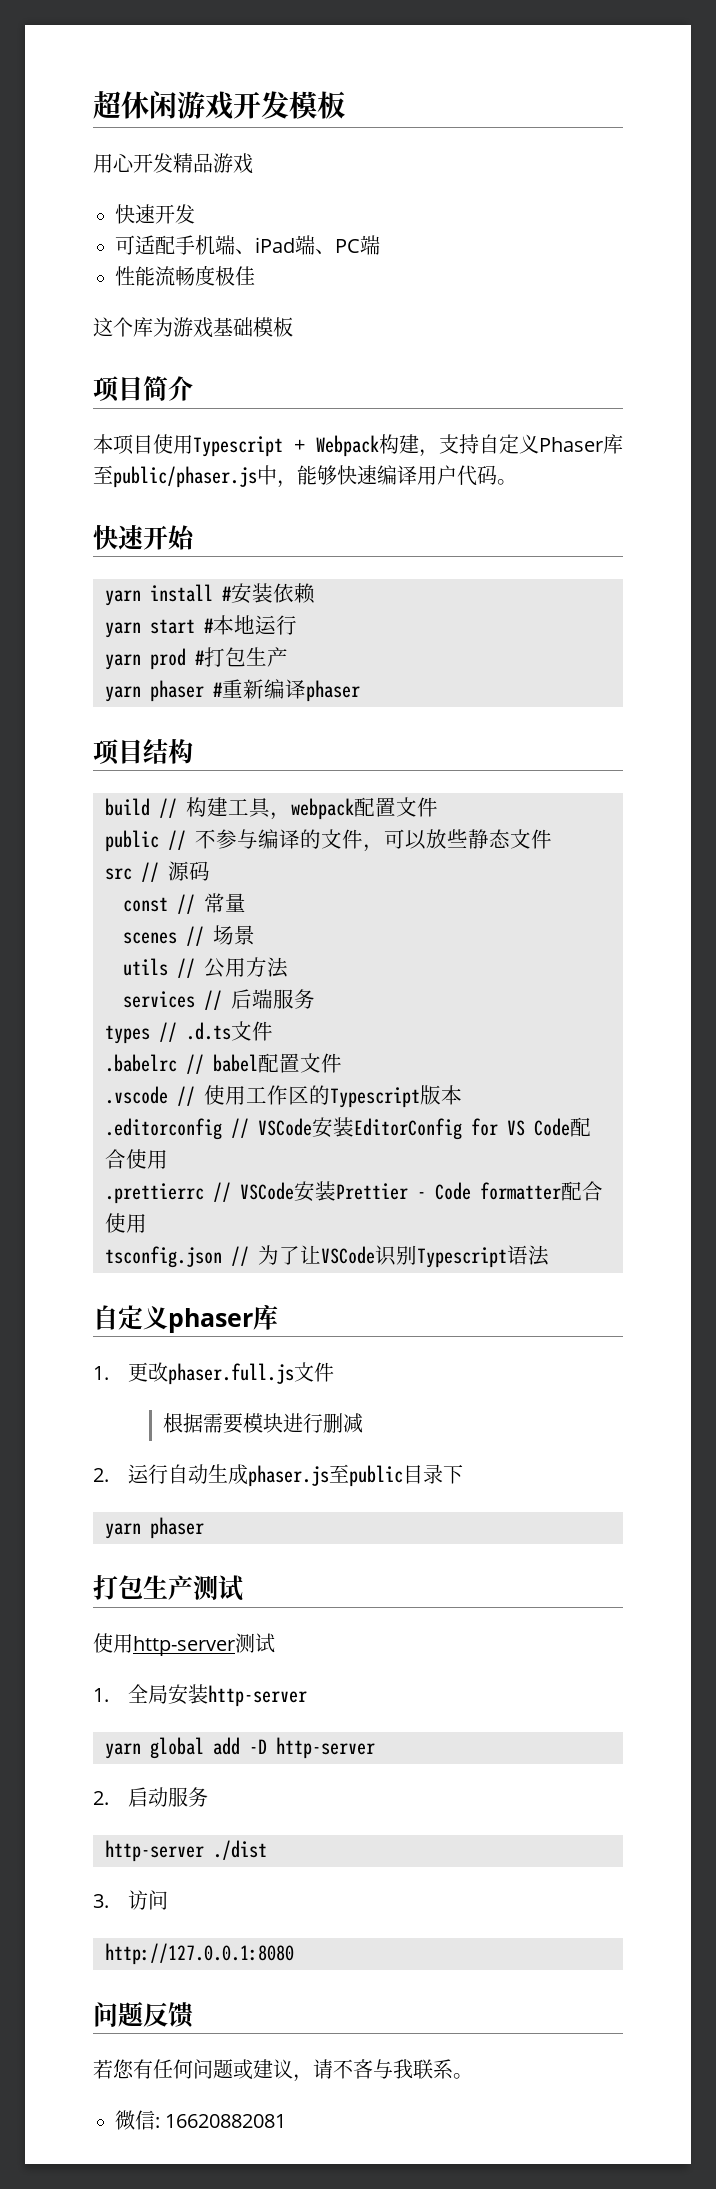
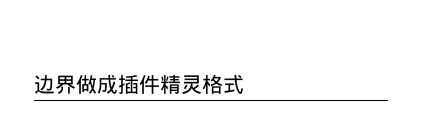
[93,91,345,120] [93,153,253,174] [115,204,195,224] [115,235,380,255] [115,265,255,286] [93,317,293,338] [93,376,193,402] [93,434,623,457] [93,465,517,488] [93,524,195,550] [105,583,315,606] [105,615,297,638] [105,647,288,670] [105,679,360,702] [93,738,193,765] [105,797,438,820] [105,829,552,852] [105,861,210,882] [123,893,246,914] [123,925,255,946] [123,957,288,978] [123,989,315,1010] [105,1021,273,1044] [105,1053,342,1074] [105,1085,462,1108] [105,1117,591,1140] [105,1149,168,1169] [105,1181,603,1204] [105,1213,147,1233] [105,1245,549,1268] [93,1304,278,1333] [93,1362,335,1385] [163,1413,364,1434] [93,1464,464,1487] [105,1517,204,1539] [93,1575,243,1601] [93,1633,275,1656] [93,1684,308,1707] [105,1737,375,1759] [93,1787,209,1807] [105,1840,267,1862] [93,1890,169,1910] [105,1943,294,1965] [93,2001,193,2028] [93,2059,473,2082] [115,2110,287,2130] 超休闲游戏开发模板 // 用心开发精品游戏 // 快速开发 // 可适配手机端、iPad端、PC端 // 性能流畅度极佳 // 这个库为游戏基础模板 // 项目简介 // 本项目使用Typescript + Webpack构建，支持自定义Phaser库至public/phaser.js中，能够快速编译用户代码。 // 快速开始 // yarn install #安装依赖 // yarn start #本地运行 // yarn prod #打包生产 // yarn phaser #重新编译phaser // 项目结构 // build // 构建工具，webpack配置文件 // public // 不参与编译的文件，可以放些静态文件 // src // 源码 // const // 常量 // scenes // 场景 // utils // 公用方法 // services // 后端服务 // types // .d.ts文件 // .babelrc // babel配置文件 // .vscode // 使用工作区的Typescript版本 // .editorconfig // VSCode安装EditorConfig for VS Code配合使用 // .prettierrc // VSCode安装Prettier - Code formatter配合使用 // tsconfig.json // 为了让VSCode识别Typescript语法 // 自定义phaser库 // 1.更改phaser.full.js文件 // 根据需要模块进行删减 // 2.运行自动生成phaser.js至public目录下 // yarn phaser // 打包生产测试 // 使用http-server测试 // 1.全局安装http-server // yarn global add -D http-server // 2.启动服务 // http-server ./dist // 3.访问 // http://127.0.0.1:8080 // 问题反馈 // 若您有任何问题或建议，请不吝与我联系。 // 微信: 16620882081 -> [34,74,244,94] 边界做成插件精灵格式

